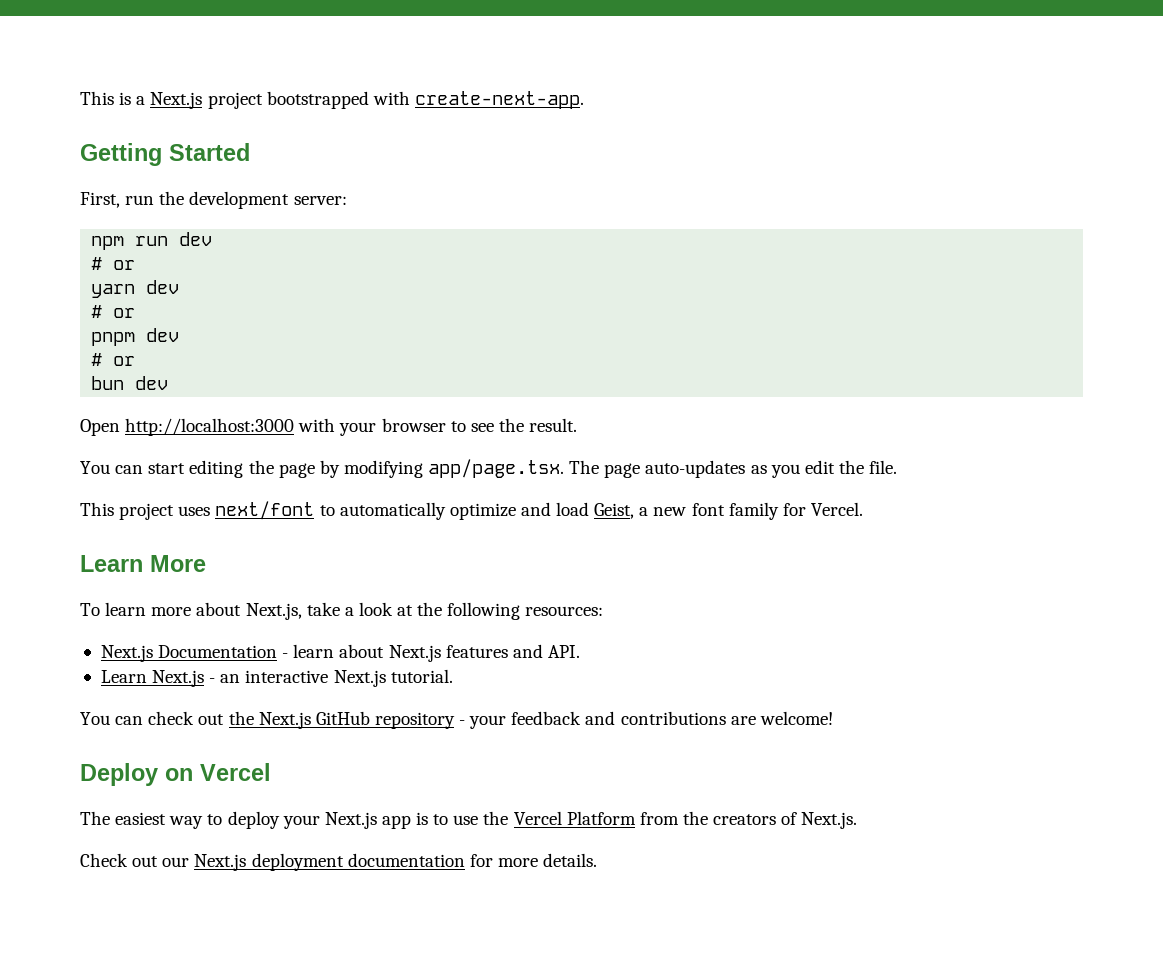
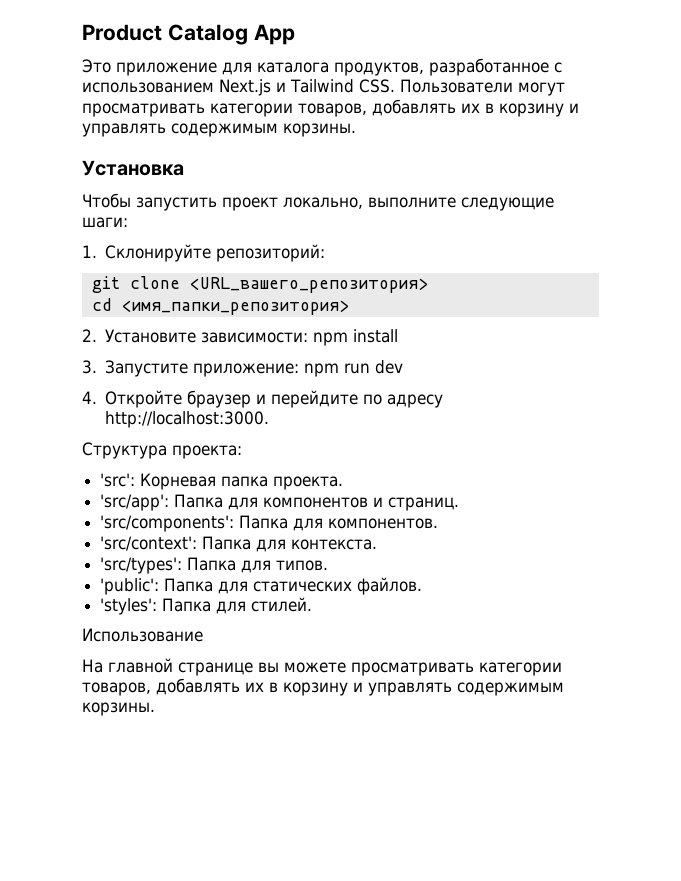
[80,91,584,109] [80,143,250,166] [80,191,347,209] [91,232,213,250] [91,257,136,270] [91,280,180,298] [91,305,136,318] [91,328,180,346] [91,353,136,366] [91,376,169,390] [80,418,578,436] [80,459,898,478] [80,501,863,520] [80,555,206,572] [80,602,604,620] [100,644,580,662] [100,669,453,687] [80,711,833,729] [80,763,271,786] [80,811,858,829] [80,853,598,871] This is a Next.js project bootstrapped with create-next-app. // Getting Started // First, run the development server: // npm run dev // # or // yarn dev // # or // pnpm dev // # or // bun dev // Open http://localhost:3000 with your browser to see the result. // You can start editing the page by modifying app/page.tsx. The page auto-updates as you edit the file. // This project uses next/font to automatically optimize and load Geist, a new font family for Vercel. // Learn More // To learn more about Next.js, take a look at the following resources: // Next.js Documentation - learn about Next.js features and API. // Learn Next.js - an interactive Next.js tutorial. // You can check out the Next.js GitHub repository - your feedback and contributions are welcome! // Deploy on Vercel // The easiest way to deploy your Next.js app is to use the Vercel Platform from the creators of Next.js. // Check out our Next.js deployment documentation for more details. -> [82,24,295,45] [82,58,562,76] [82,79,565,96] [82,99,579,117] [82,123,356,137] [82,160,184,176] [82,193,554,211] [82,217,128,228] [82,244,326,262] [91,276,428,293] [91,298,349,315] [82,329,399,346] [82,360,404,377] [82,390,444,408] [105,411,270,428] [82,442,242,459] [100,473,344,490] [100,494,460,511] [100,515,439,532] [100,536,378,552] [100,557,329,574] [100,577,423,595] [100,597,313,615] [82,628,203,642] [82,658,562,676] [82,678,564,696] [82,702,155,716] Product Catalog App // Это приложение для каталога продуктов, разработанное с использованием Next.js и Tailwind CSS. Пользователи могут просматривать категории товаров, добавлять их в корзину и управлять содержимым корзины. // Установка // Чтобы запустить проект локально, выполните следующие шаги: // 1. Склонируйте репозиторий: // git clone <URL_вашего_репозитория> // cd <имя_папки_репозитория> // 2. Установите зависимости: npm install // 3. Запустите приложение: npm run dev // 4. Откройте браузер и перейдите по адресу http://localhost:3000. // Структура проекта: // 'src': Корневая папка проекта. // 'src/app': Папка для компонентов и страниц. // 'src/components': Папка для компонентов. // 'src/context': Папка для контекста. // 'src/types': Папка для типов. // 'public': Папка для статических файлов. // 'styles': Папка для стилей. // Использование // На главной странице вы можете просматривать категории товаров, добавлять их в корзину и управлять содержимым корзины.

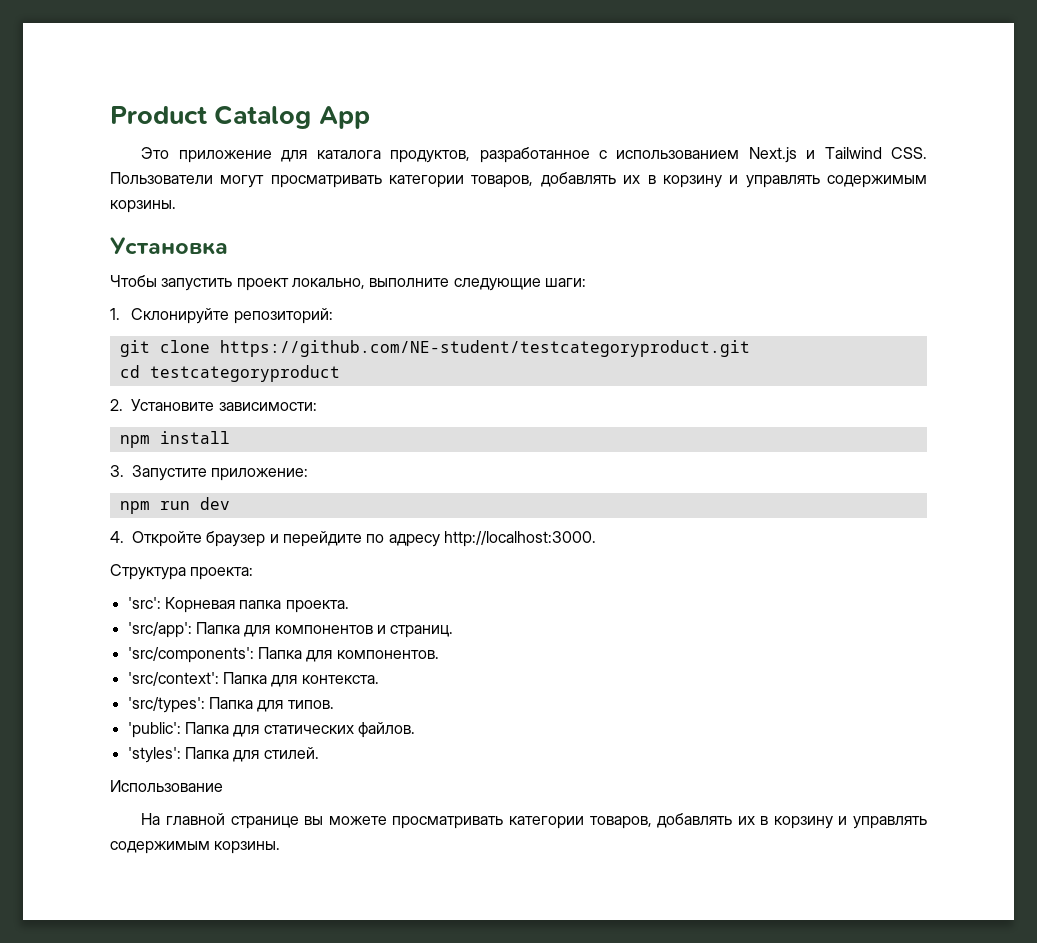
[189,277,428,293] <URL_вашего_репозитория> -> [219,340,750,357] https://github.com/NE-student/testcategoryproduct.git
[121,300,349,315] <имя_папки_репозитория> -> [149,365,340,382] testcategoryproduct
(309, 337) none -> (317, 406) //
(300, 370) none -> (309, 474) //

